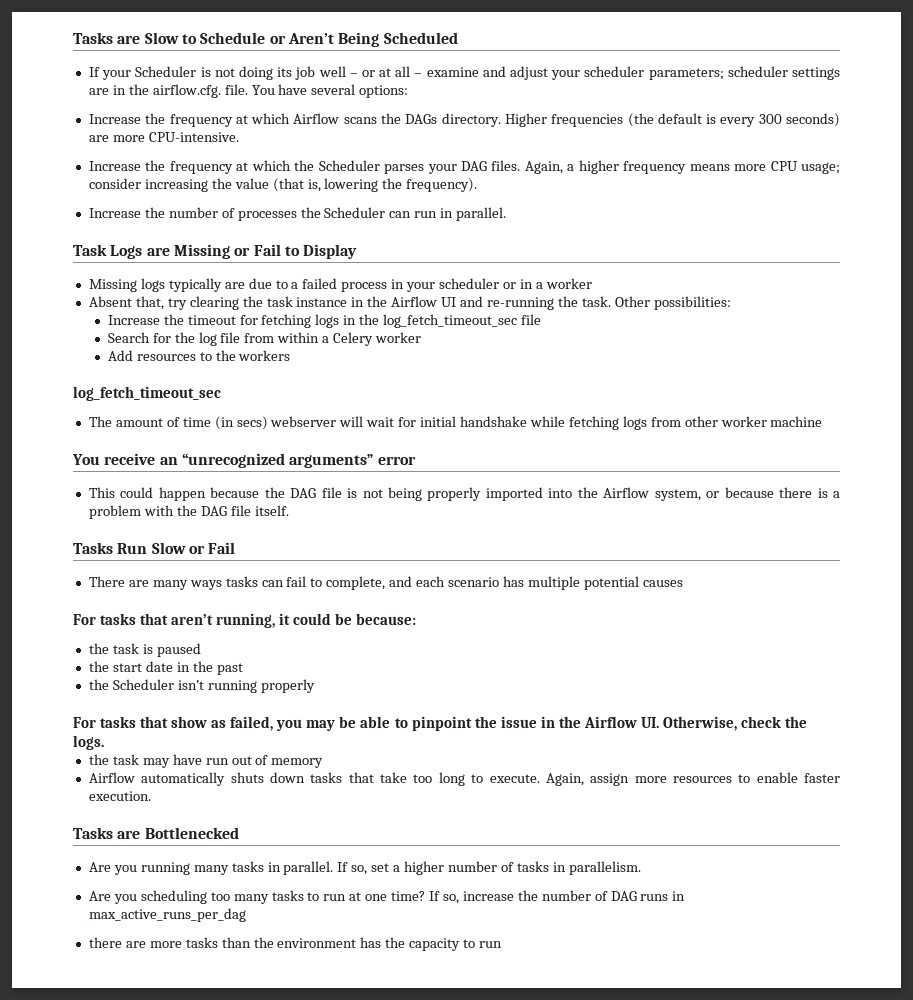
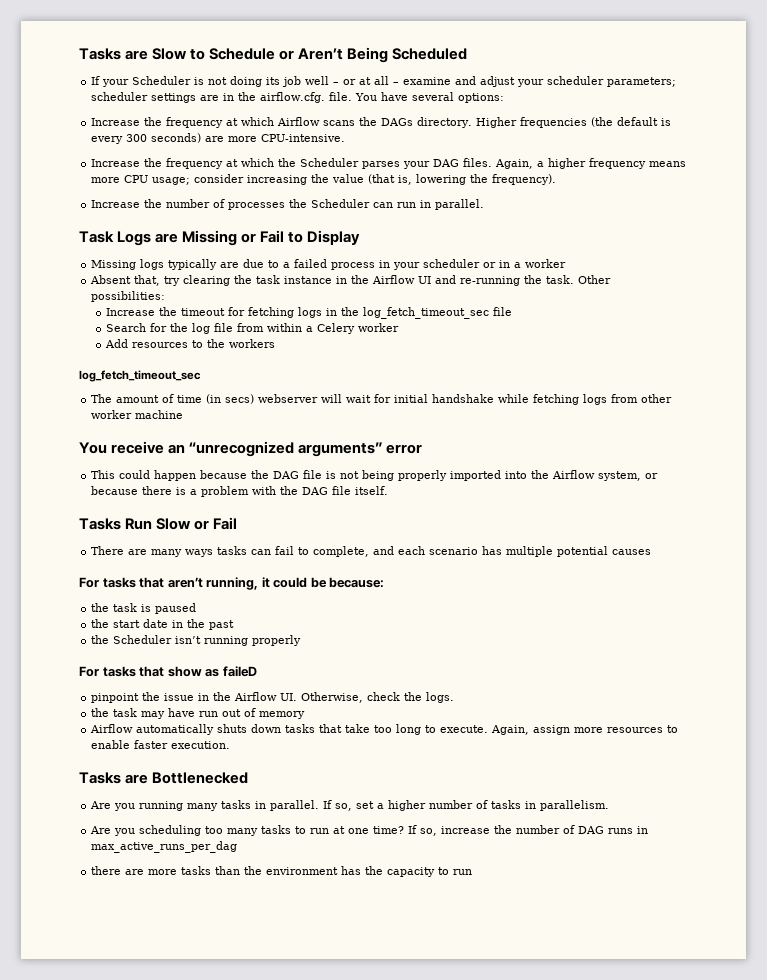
[230,716,408,731] failed, you may be able to -> [222,666,257,677] faileD //

